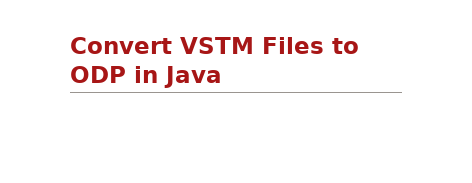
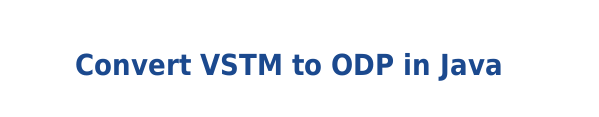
[262,37,324,54] Files -> (283, 64) none

